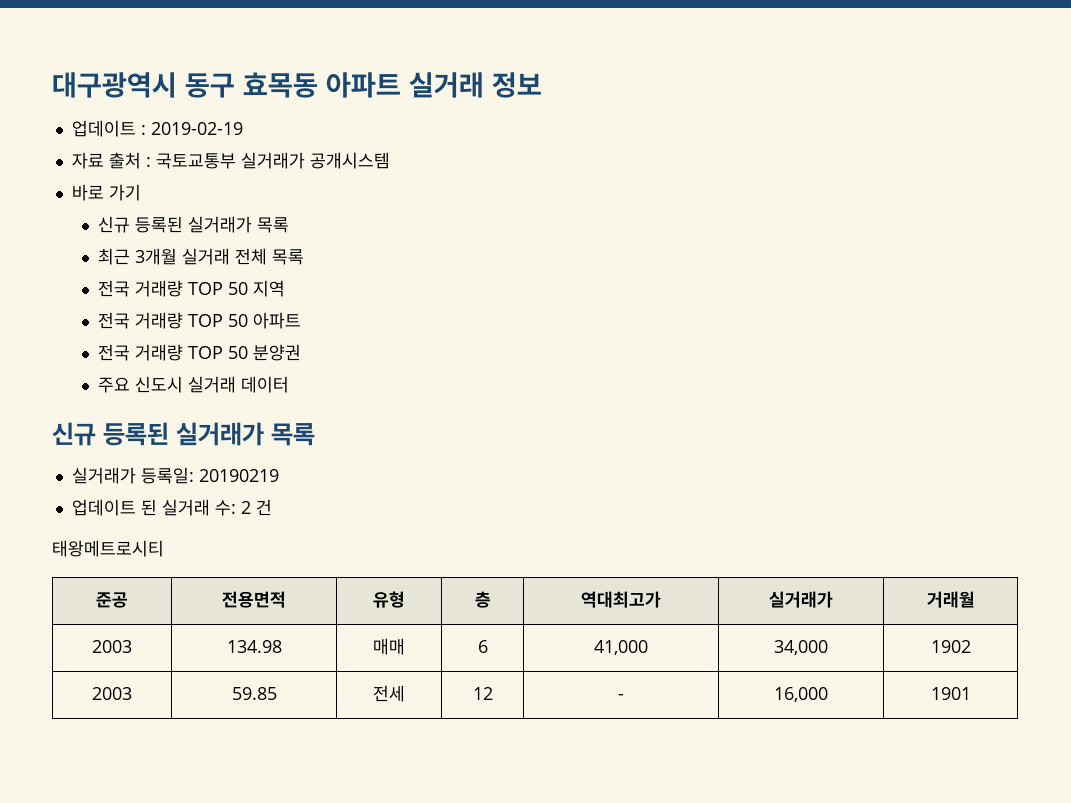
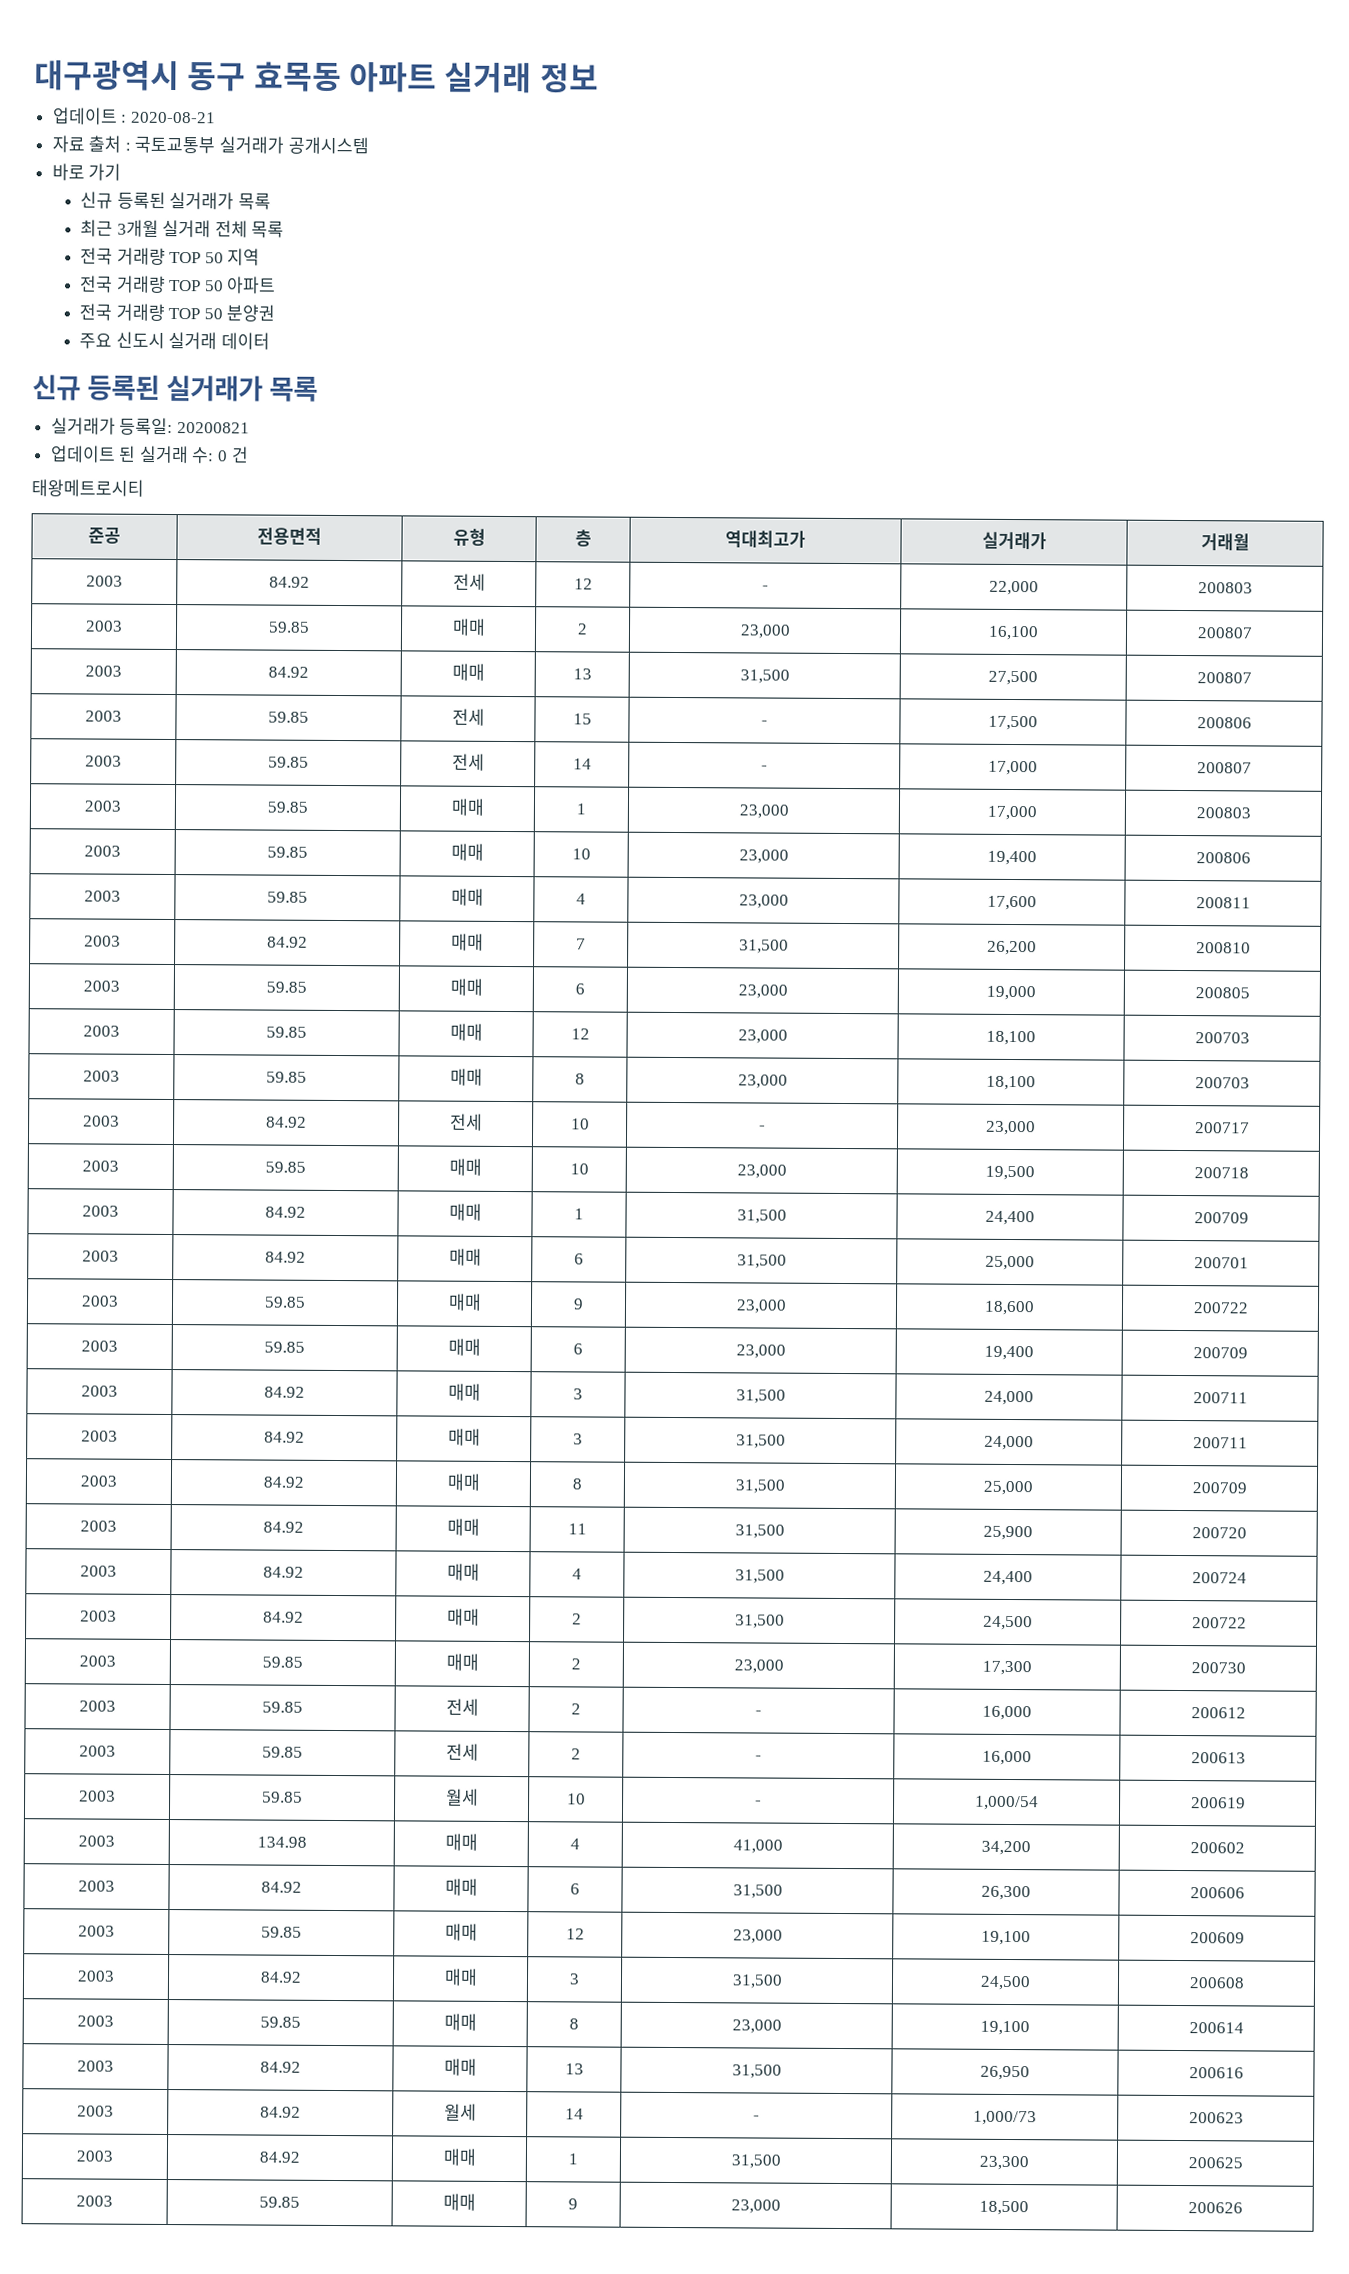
[150,122,243,135] 2019-02-19 -> [130,111,216,124] 2020-08-21
[198,469,279,482] 20190219 -> [176,422,250,434] 20200821
[240,501,251,514] 2 -> [218,450,229,462] 0
[226,640,282,653] [373,638,405,655] [477,640,488,653] [594,640,648,655] [774,640,828,655] [930,640,971,653] [92,687,132,700] [231,687,277,700] [373,685,405,702] [472,687,493,700] [618,694,624,700] [774,687,828,702] [930,687,971,700] 134.98 | 매매 | 6 | 41,000 | 34,000 | 1902 // 2003 | 59.85 | 전세 | 12 | - | 16,000 | 1901 -> [269,576,310,588] [452,573,486,591] [573,578,593,590] [762,585,769,591] [989,580,1039,596] [1197,582,1253,594] [85,620,123,632] [268,621,310,633] [451,618,486,636] [577,623,588,635] [739,624,791,639] [988,625,1039,641] [1196,627,1253,639] [85,665,122,677] [268,666,309,678] [451,663,485,681] [572,668,592,680] [739,669,790,684] [988,670,1038,686] [1196,672,1252,684] [85,710,122,722] [268,711,309,723] [451,708,485,726] [572,713,592,725] [761,720,768,726] [988,715,1038,731] [1196,717,1252,729] [85,755,122,767] [268,756,309,768] [451,753,485,771] [572,758,592,770] [761,765,768,771] [988,760,1038,776] [1196,762,1252,774] [84,800,121,812] [267,801,308,813] [450,798,485,816] [576,803,586,815] [738,804,789,819] [987,805,1037,821] [1195,807,1251,819] [84,845,121,857] [267,846,308,858] [450,843,484,861] [571,848,591,860] [738,849,789,864] [987,850,1037,866] [1195,852,1251,864] [84,890,121,902] [267,891,308,903] [450,888,484,906] [576,893,586,905] [738,894,789,909] [987,895,1037,911] [1195,897,1251,909] [84,935,121,947] [267,936,308,948] [450,933,484,951] [576,938,586,950] [738,939,789,954] [987,940,1037,956] [1195,942,1251,954] [83,980,120,992] [266,981,307,993] [449,978,483,996] [575,983,585,995] [737,984,788,999] [986,985,1036,1001] [1194,987,1250,999] [83,1025,120,1037] [266,1026,307,1038] [449,1023,483,1041] [570,1028,590,1040] [737,1029,788,1044] [986,1030,1036,1046] [1194,1032,1250,1044] [83,1070,120,1082] [266,1071,307,1083] [449,1068,483,1086] [575,1073,585,1085] [737,1074,788,1089] [986,1075,1036,1091] [1194,1077,1250,1089] [83,1115,120,1127] [266,1116,307,1128] [449,1113,483,1131] [570,1118,590,1130] [759,1125,766,1131] [986,1120,1036,1136] [1194,1122,1250,1134] [82,1160,119,1172] [265,1161,306,1173] [448,1158,482,1176] [569,1163,589,1175] [736,1164,787,1179] [985,1165,1035,1181] [1193,1167,1249,1179] [82,1205,119,1217] [265,1206,306,1218] [448,1203,482,1221] [574,1208,584,1220] [736,1209,787,1224] [985,1210,1035,1226] [1193,1212,1249,1224] [82,1250,119,1262] [265,1251,306,1263] [448,1248,482,1266] [574,1253,584,1265] [736,1254,787,1269] [985,1255,1035,1271] [1193,1257,1249,1269] [81,1295,119,1307] [264,1296,306,1308] [447,1293,482,1311] [573,1298,584,1310] [735,1299,787,1314] [984,1300,1035,1316] [1192,1302,1249,1314] [81,1340,118,1352] [264,1341,305,1353] [447,1338,481,1356] [573,1343,583,1355] [735,1344,786,1359] [984,1345,1034,1361] [1192,1347,1248,1359] [81,1385,118,1397] [264,1386,305,1398] [447,1383,481,1401] [573,1388,583,1400] [735,1389,786,1404] [984,1390,1034,1406] [1192,1392,1248,1404] [81,1430,118,1442] [264,1431,305,1443] [447,1428,481,1446] [573,1433,583,1445] [735,1434,786,1449] [984,1435,1034,1451] [1192,1437,1248,1449] [80,1475,117,1487] [263,1476,304,1488] [446,1473,480,1491] [572,1478,582,1490] [734,1479,785,1494] [983,1480,1033,1496] [1191,1482,1247,1494] [80,1520,117,1532] [263,1521,304,1533] [446,1518,480,1536] [567,1523,587,1535] [734,1524,785,1539] [983,1525,1033,1541] [1191,1527,1247,1539] [80,1565,117,1577] [263,1566,304,1578] [446,1563,480,1581] [572,1568,582,1580] [734,1569,785,1584] [983,1570,1033,1586] [1191,1572,1247,1584] [80,1610,117,1622] [263,1611,304,1623] [446,1608,480,1626] [572,1613,582,1625] [734,1614,785,1629] [983,1615,1033,1631] [1191,1617,1247,1629] [79,1655,116,1667] [262,1656,303,1668] [445,1653,479,1671] [571,1658,581,1670] [733,1659,784,1674] [982,1660,1032,1676] [1190,1662,1246,1674] [79,1700,116,1712] [262,1701,303,1713] [445,1698,479,1716] [571,1703,581,1715] [755,1710,762,1716] [982,1705,1032,1721] [1190,1707,1246,1719] [79,1745,116,1757] [262,1746,303,1758] [445,1743,479,1761] [571,1748,581,1760] [755,1755,762,1761] [982,1750,1032,1766] [1190,1752,1246,1764] [79,1790,116,1802] [262,1791,303,1803] [445,1788,479,1806] [566,1793,586,1805] [755,1800,762,1806] [975,1795,1039,1811] [1190,1797,1246,1809] [78,1835,115,1847] [256,1836,307,1848] [444,1833,478,1851] [570,1838,580,1850] [732,1839,783,1854] [981,1840,1031,1856] [1189,1842,1245,1854] [78,1880,115,1892] [261,1881,302,1893] [444,1878,478,1896] [570,1883,580,1895] [732,1884,783,1899] [981,1885,1031,1901] [1189,1887,1245,1899] [78,1925,115,1937] [261,1926,302,1938] [444,1923,478,1941] [565,1928,585,1940] [732,1929,783,1944] [981,1930,1031,1946] [1189,1932,1245,1944] [77,1970,115,1982] [260,1971,302,1983] [443,1968,478,1986] [569,1973,580,1985] [731,1974,783,1989] [980,1975,1031,1991] [1188,1977,1245,1989] [77,2015,114,2027] [260,2016,301,2028] [443,2013,477,2031] [569,2018,579,2030] [731,2019,782,2034] [980,2020,1030,2036] [1188,2022,1244,2034] [77,2060,114,2072] [260,2061,301,2073] [443,2058,477,2076] [564,2063,584,2075] [731,2064,782,2079] [980,2065,1030,2081] [1188,2067,1244,2079] [77,2105,114,2117] [260,2106,301,2118] [443,2103,477,2121] [564,2108,584,2120] [753,2115,760,2121] [973,2110,1037,2126] [1188,2112,1244,2124] [76,2150,113,2162] [259,2151,300,2163] [442,2148,476,2166] [568,2153,578,2165] [730,2154,781,2169] [979,2155,1029,2171] [1187,2157,1243,2169] [76,2195,113,2207] [259,2196,300,2208] [442,2193,476,2211] [568,2198,578,2210] [730,2199,781,2214] [979,2200,1029,2216] [1187,2202,1243,2214] 84.92 | 전세 | 12 | - | 22,000 | 200803 // 2003 | 59.85 | 매매 | 2 | 23,000 | 16,100 | 200807 // 2003 | 84.92 | 매매 | 13 | 31,500 | 27,500 | 200807 // 2003 | 59.85 | 전세 | 15 | - | 17,500 | 200806 // 2003 | 59.85 | 전세 | 14 | - | 17,000 | 200807 // 2003 | 59.85 | 매매 | 1 | 23,000 | 17,000 | 200803 // 2003 | 59.85 | 매매 | 10 | 23,000 | 19,400 | 200806 // 2003 | 59.85 | 매매 | 4 | 23,000 | 17,600 | 200811 // 2003 | 84.92 | 매매 | 7 | 31,500 | 26,200 | 200810 // 2003 | 59.85 | 매매 | 6 | 23,000 | 19,000 | 200805 // 2003 | 59.85 | 매매 | 12 | 23,000 | 18,100 | 200703 // 2003 | 59.85 | 매매 | 8 | 23,000 | 18,100 | 200703 // 2003 | 84.92 | 전세 | 10 | - | 23,000 | 200717 // 2003 | 59.85 | 매매 | 10 | 23,000 | 19,500 | 200718 // 2003 | 84.92 | 매매 | 1 | 31,500 | 24,400 | 200709 // 2003 | 84.92 | 매매 | 6 | 31,500 | 25,000 | 200701 // 2003 | 59.85 | 매매 | 9 | 23,000 | 18,600 | 200722 // 2003 | 59.85 | 매매 | 6 | 23,000 | 19,400 | 200709 // 2003 | 84.92 | 매매 | 3 | 31,500 | 24,000 | 200711 // 2003 | 84.92 | 매매 | 3 | 31,500 | 24,000 | 200711 // 2003 | 84.92 | 매매 | 8 | 31,500 | 25,000 | 200709 // 2003 | 84.92 | 매매 | 11 | 31,500 | 25,900 | 200720 // 2003 | 84.92 | 매매 | 4 | 31,500 | 24,400 | 200724 // 2003 | 84.92 | 매매 | 2 | 31,500 | 24,500 | 200722 // 2003 | 59.85 | 매매 | 2 | 23,000 | 17,300 | 200730 // 2003 | 59.85 | 전세 | 2 | - | 16,000 | 200612 // 2003 | 59.85 | 전세 | 2 | - | 16,000 | 200613 // 2003 | 59.85 | 월세 | 10 | - | 1,000/54 | 200619 // 2003 | 134.98 | 매매 | 4 | 41,000 | 34,200 | 200602 // 2003 | 84.92 | 매매 | 6 | 31,500 | 26,300 | 200606 // 2003 | 59.85 | 매매 | 12 | 23,000 | 19,100 | 200609 // 2003 | 84.92 | 매매 | 3 | 31,500 | 24,500 | 200608 // 2003 | 59.85 | 매매 | 8 | 23,000 | 19,100 | 200614 // 2003 | 84.92 | 매매 | 13 | 31,500 | 26,950 | 200616 // 2003 | 84.92 | 월세 | 14 | - | 1,000/73 | 200623 // 2003 | 84.92 | 매매 | 1 | 31,500 | 23,300 | 200625 // 2003 | 59.85 | 매매 | 9 | 23,000 | 18,500 | 200626

